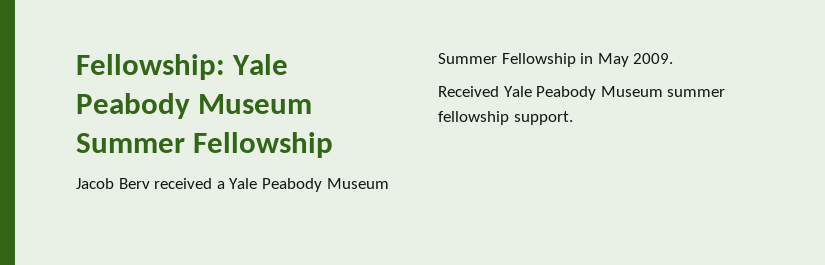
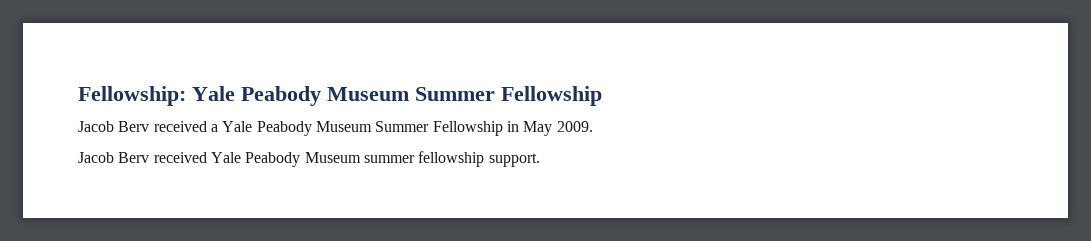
[438,86,499,97] Received -> [78,152,207,163] Jacob Berv received

